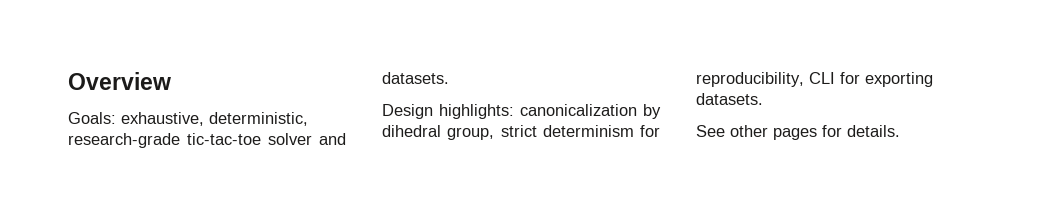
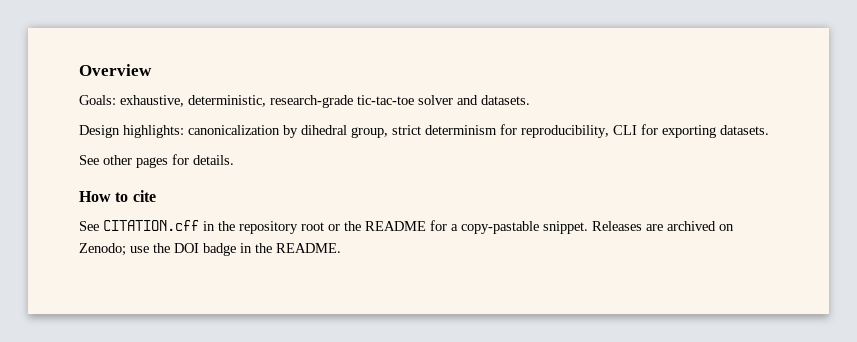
(900, 131) none -> [79,190,156,202] [79,220,734,234] [79,243,341,256] // How to cite // See CITATION.cff in the repository root or the README for a copy-pastable snippet. Releases are archived on Zenodo; use the DOI badge in the README.

